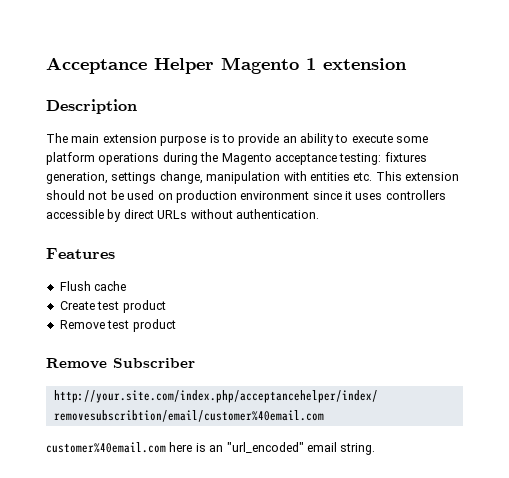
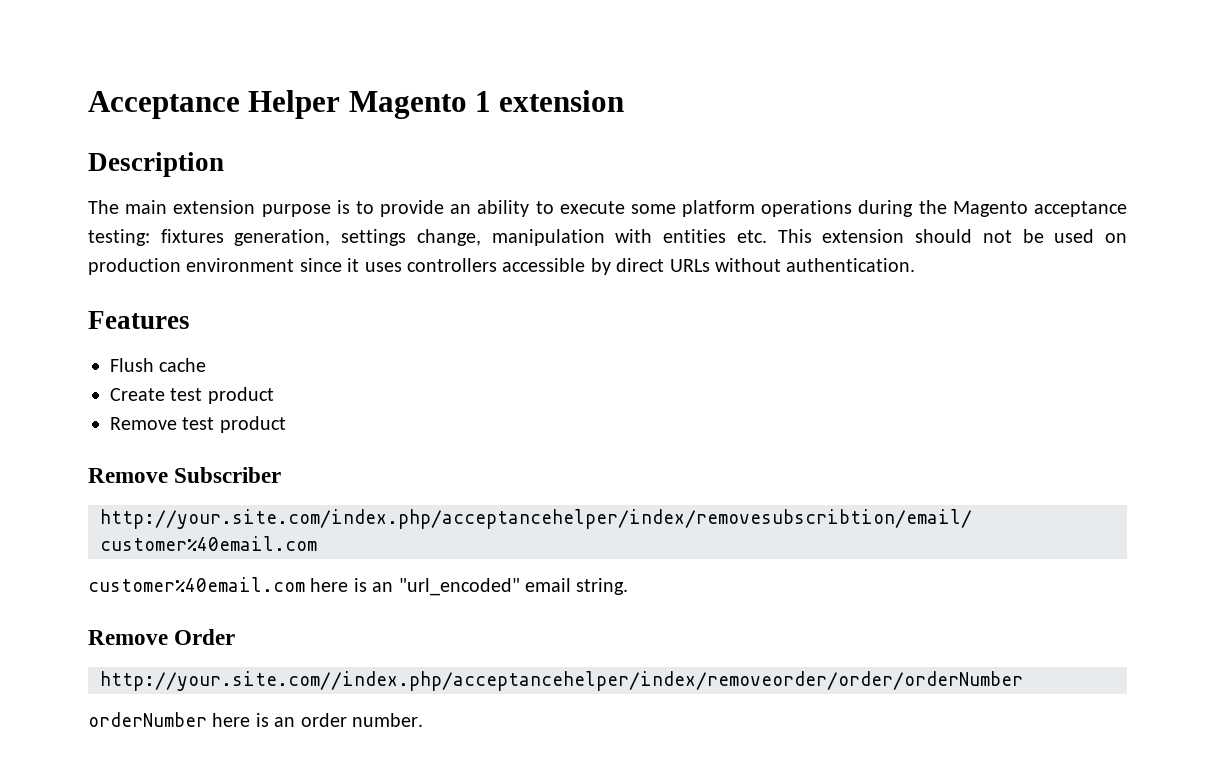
(376, 449) none -> [88,629,236,645] [100,671,1023,691] [88,712,423,727] // Remove Order // http://your.site.com//index.php/acceptancehelper/index/removeorder/order/orderNumber // orderNumber here is an order number.

